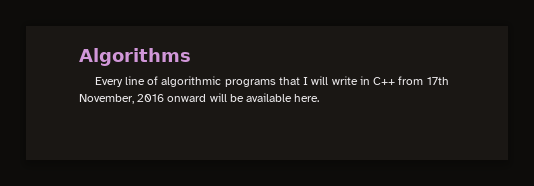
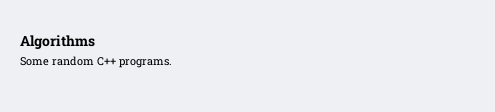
[94,76,449,87] [79,93,320,104] Every line of algorithmic programs that I will write in C++ from 17th November, 2016 onward will be available here. -> [20,56,172,68] Some random C++ programs.

